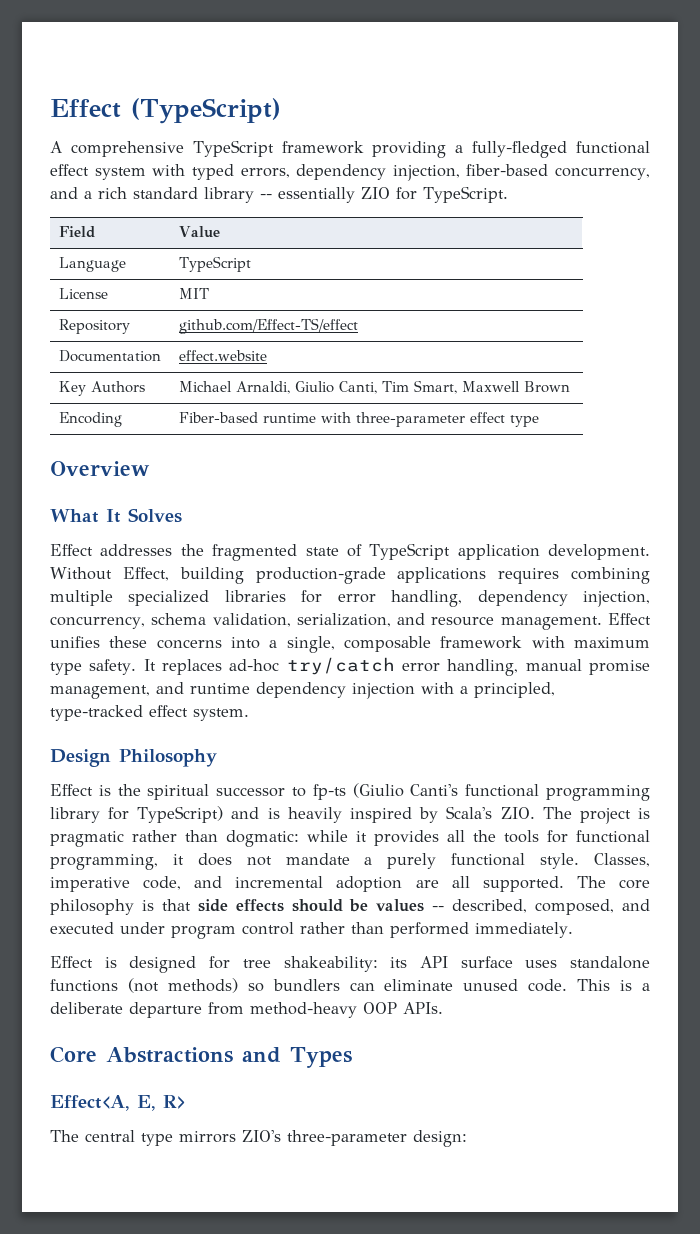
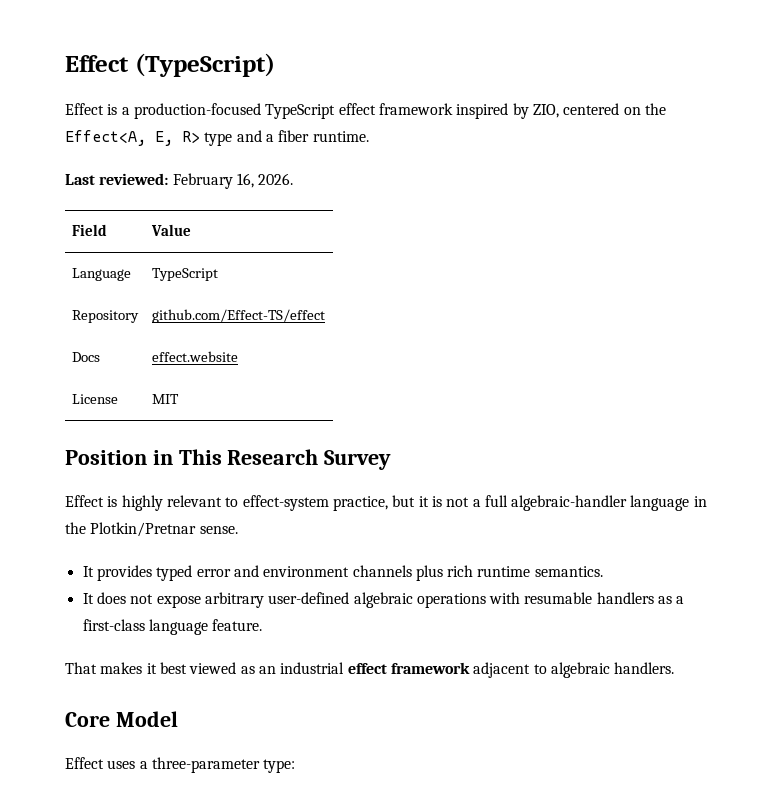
[50,140,650,158] [50,164,651,181] [50,186,508,203] A comprehensive TypeScript framework providing a fully-fledged functional effect system with typed errors, dependency injection, fiber-based concurrency, and a rich standard library -- essentially ZIO for TypeScript. -> [65,103,666,119] [65,130,369,146] [65,173,294,189] Effect is a production-focused TypeScript effect framework inspired by ZIO, centered on the Effect<A, E, R> type and a fiber runtime. // Last reviewed: February 16, 2026.
[58,288,108,299] [178,288,209,299] // License | MIT -> (218, 274) none
[58,350,161,362] Documentation -> [71,352,100,362] Docs
[58,381,145,396] [178,380,570,394] [58,412,122,427] [178,412,539,427] [50,461,150,476] [50,508,182,523] [50,543,650,561] [50,567,650,584] [50,590,651,607] [50,613,652,630] [50,636,651,653] [50,657,651,676] [50,682,555,699] [50,705,249,721] [50,749,217,767] [50,783,650,801] [50,806,650,824] [50,830,650,847] [50,853,651,870] [50,876,650,892] [50,899,651,915] [50,922,573,939] [50,956,650,973] [50,978,650,993] [50,1002,443,1018] [50,1046,352,1068] [50,1095,186,1111] [50,1130,467,1147] Key Authors | Michael Arnaldi, Giulio Canti, Tim Smart, Maxwell Brown // Encoding | Fiber-based runtime with three-parameter effect type // Overview // What It Solves // Effect addresses the fragmented state of TypeScript application development. Without Effect, building production-grade applications requires combining multiple specialized libraries for error handling, dependency injection, concurrency, schema validation, serialization, and resource management. Effect unifies these concerns into a single, composable framework with maximum type safety. It replaces ad-hoc try/catch error handling, manual promise management, and runtime dependency injection with a principled, type-tracked effect system. // Design Philosophy // Effect is the spiritual successor to fp-ts (Giulio Canti's functional programming library for TypeScript) and is heavily inspired by Scala's ZIO. The project is pragmatic rather than dogmatic: while it provides all the tools for functional programming, it does not mandate a purely functional style. Classes, imperative code, and incremental adoption are all supported. The core philosophy is that side effects should be values -- described, composed, and executed under program control rather than performed immediately. // Effect is designed for tree shakeability: its API surface uses standalone functions (not methods) so bundlers can eliminate unused code. This is a deliberate departure from method-heavy OOP APIs. // Core Abstractions and Types // Effect<A, E, R> // The central type mirrors ZIO's three-parameter design: -> [71,394,118,404] [151,394,179,404] [65,449,392,470] [65,495,707,511] [65,522,238,537] [82,565,603,581] [82,592,685,608] [82,619,263,635] [65,662,675,678] [65,711,178,727] [65,757,296,773] License | MIT // Position in This Research Survey // Effect is highly relevant to effect-system practice, but it is not a full algebraic-handler language in the Plotkin/Pretnar sense. // It provides typed error and environment channels plus rich runtime semantics. // It does not expose arbitrary user-defined algebraic operations with resumable handlers as a first-class language feature. // That makes it best viewed as an industrial effect framework adjacent to algebraic handlers. // Core Model // Effect uses a three-parameter type:

